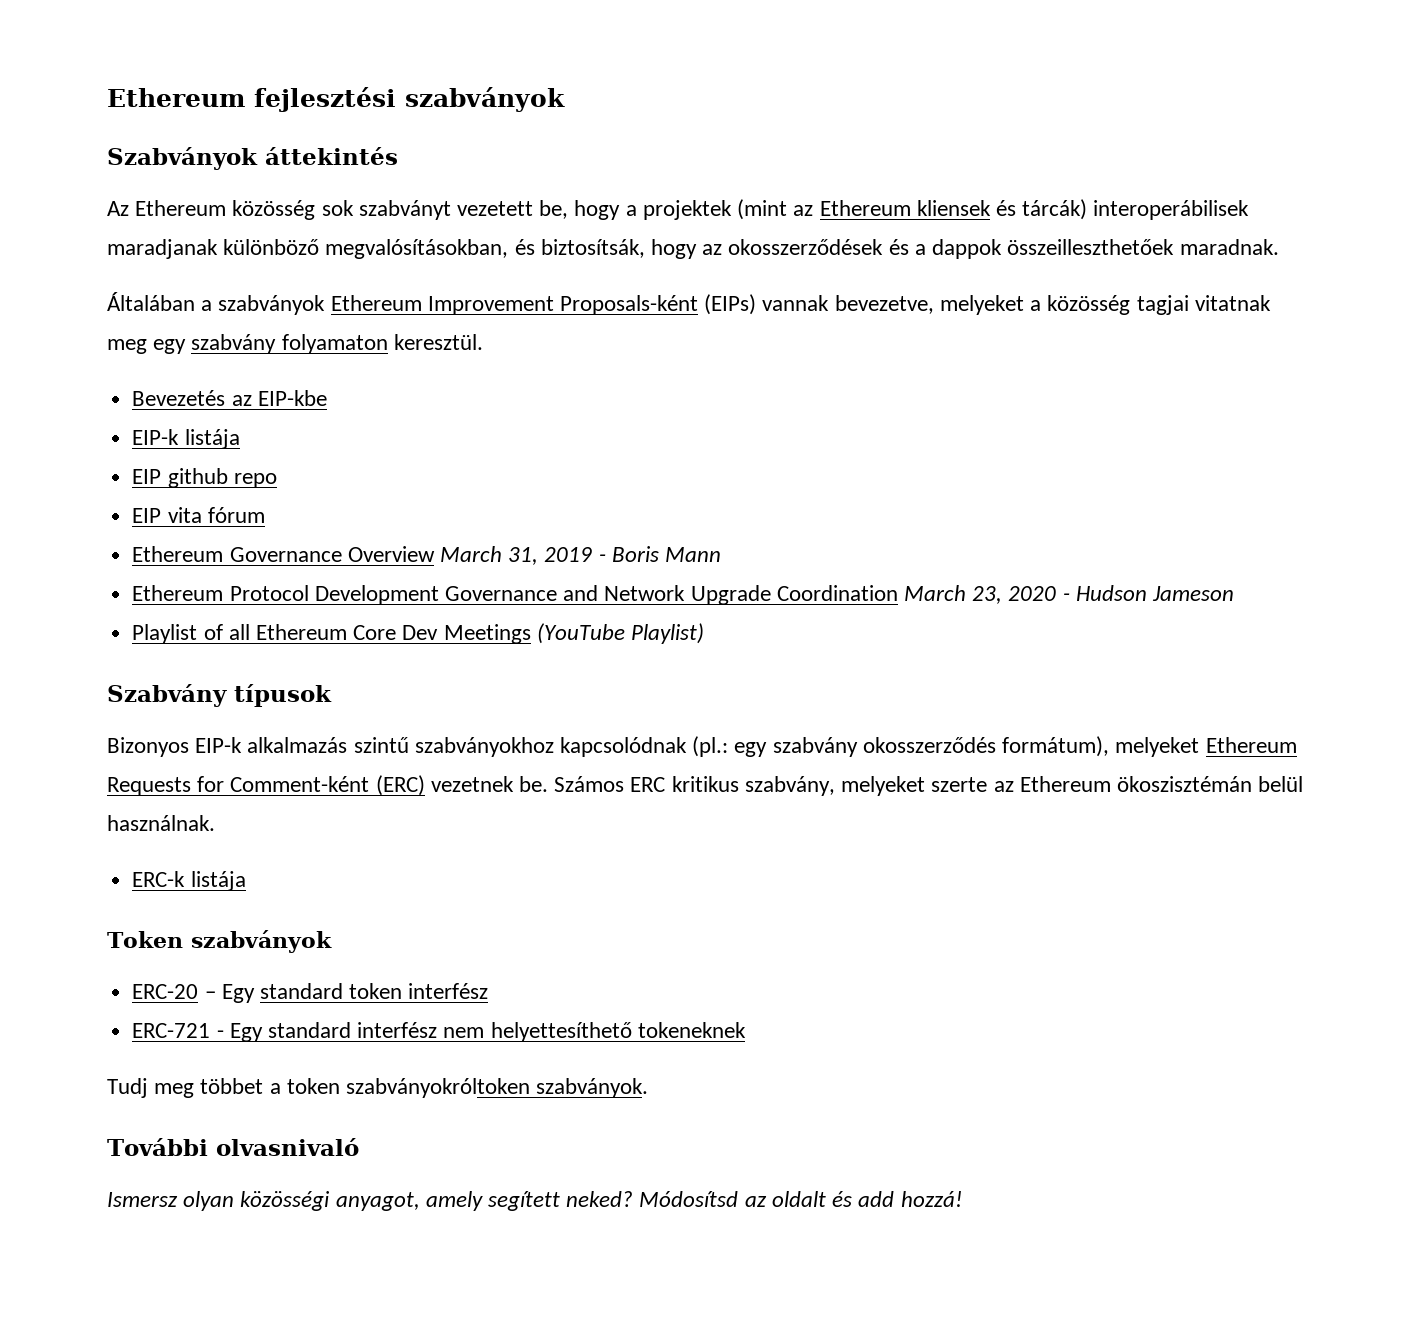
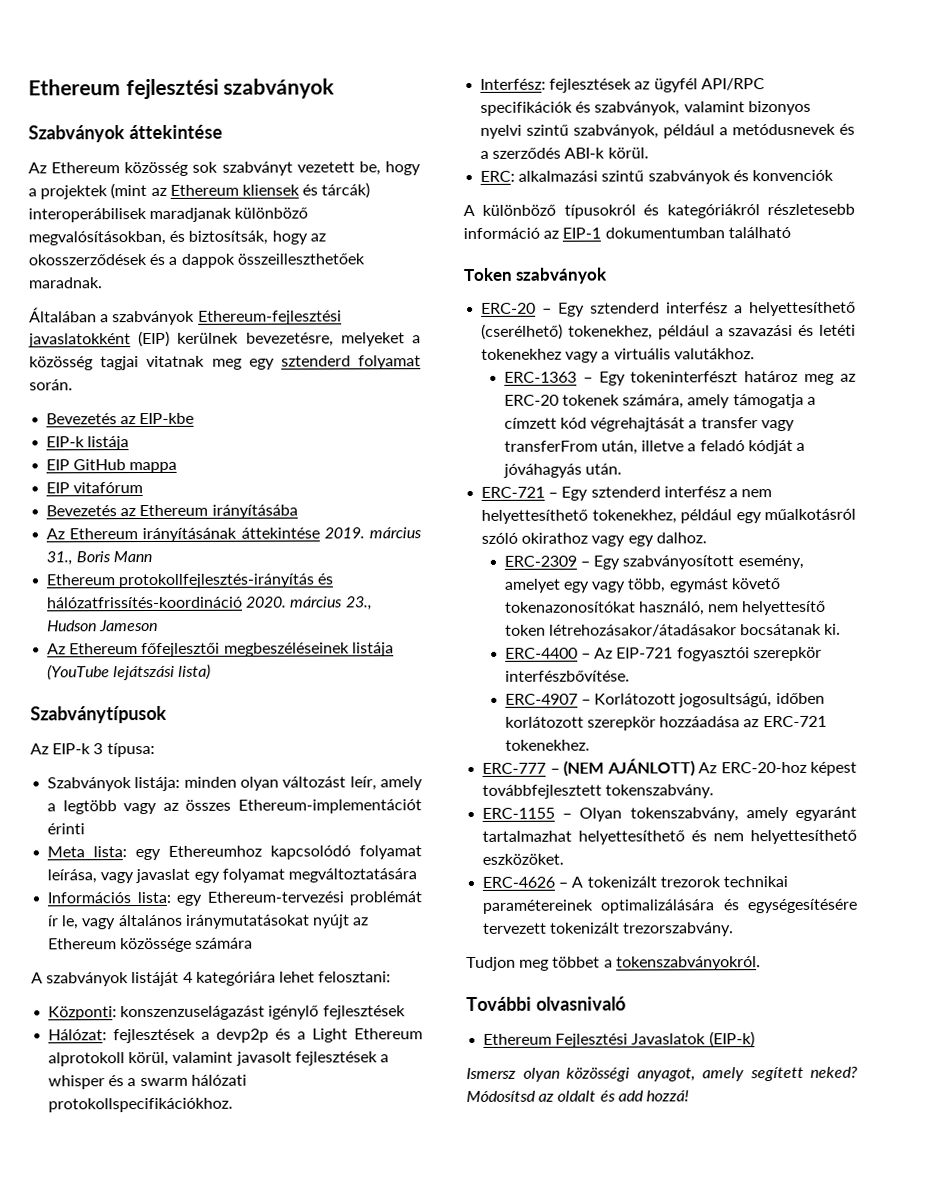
[265,147,398,165] áttekintés -> [128,124,223,140] áttekintése
[330,294,934,315] Ethereum Improvement Proposals-ként (EIPs) vannak bevezetve, -> [197,310,342,325] [28,330,334,348] Ethereum-fejlesztési javaslatokként (EIP) kerülnek bevezetésre,
[191,334,483,354] szabvány folyamaton keresztül. -> [280,355,421,370] [29,379,73,391] sztenderd folyamat során.
[167,468,277,488] [132,507,265,523] [132,546,721,565] [132,585,1235,605] [132,623,704,644] [107,684,332,707] [107,736,1297,757] [107,775,1304,796] [107,815,215,831] [132,871,246,891] github repo // EIP vita fórum // Ethereum Governance Overview March 31, 2019 - Boris Mann // Ethereum Protocol Development Governance and Network Upgrade Coordination March 23, 2020 - Hudson Jameson // Playlist of all Ethereum Core Dev Meetings (YouTube Playlist) // Szabvány típusok // Bizonyos EIP-k alkalmazás szintű szabványokhoz kapcsolódnak (pl.: egy szabvány okosszerződés formátum), melyeket Ethereum Requests for Comment-ként (ERC) vezetnek be. Számos ERC kritikus szabvány, melyeket szerte az Ethereum ökoszisztémán belül használnak. // ERC-k listája -> [73,459,178,474] [46,482,144,494] [46,504,298,519] [46,527,422,543] [46,550,153,566] [46,573,334,589] [46,596,373,611] [47,619,159,632] [47,642,394,658] [47,663,212,681] [30,705,167,724] [30,742,155,758] [47,776,423,792] [47,799,422,815] [47,823,86,835] [47,845,422,861] [47,868,417,884] [47,891,422,906] [47,914,370,930] [48,937,254,953] [31,971,392,987] [48,1005,406,1021] [48,1028,423,1044] [48,1051,389,1067] [48,1074,247,1090] [48,1097,234,1113] [480,78,765,93] [480,100,811,116] [480,123,855,139] [480,147,649,159] [480,169,834,185] [463,203,855,219] [463,226,791,240] GitHub mappa // EIP vitafórum // Bevezetés az Ethereum irányításába // Az Ethereum irányításának áttekintése 2019. március 31., Boris Mann // Ethereum protokollfejlesztés-irányítás és hálózatfrissítés-koordináció 2020. március 23., Hudson Jameson // Az Ethereum főfejlesztői megbeszéléseinek listája (YouTube lejátszási lista) // Szabványtípusok // Az EIP-k 3 típusa: // Szabványok listája: minden olyan változást leír, amely a legtöbb vagy az összes Ethereum-implementációt érinti // Meta lista: egy Ethereumhoz kapcsolódó folyamat leírása, vagy javaslat egy folyamat megváltoztatására // Információs lista: egy Ethereum-tervezési problémát ír le, vagy általános iránymutatásokat nyújt az Ethereum közössége számára // A szabványok listáját 4 kategóriára lehet felosztani: // Központi: konszenzuselágazást igénylő fejlesztések // Hálózat: fejlesztések a devp2p és a Light Ethereum alprotokoll körül, valamint javasolt fejlesztések a whisper és a swarm hálózati protokollspecifikációkhoz. // Interfész: fejlesztések az ügyfél API/RPC specifikációk és szabványok, valamint bizonyos nyelvi szintű szabványok, például a metódusnevek és a szerződés ABI-k körül. // ERC: alkalmazási szintű szabványok és konvenciók // A különböző típusokról és kategóriákról részletesebb információ az EIP-1 dokumentumban található
[259,983,489,999] [132,1022,746,1042] [107,1078,649,1098] [107,1138,359,1156] standard token interfész // ERC-721 - Egy standard interfész nem helyettesíthető tokeneknek // Tudj meg többet a token szabványokróltoken szabványok. // További olvasnivaló -> [590,301,856,317] [481,323,856,340] [481,348,755,363] [503,370,856,386] [503,393,816,409] [503,417,795,432] [503,439,805,455] [502,463,623,478] [481,486,773,501] [481,508,856,524] [481,532,707,547] [503,554,804,570] [503,578,780,593] [504,600,827,616] [504,623,842,637] [504,646,822,662] [504,670,630,682] [504,692,825,708] [504,715,827,731] [504,739,590,751] [482,758,857,777] [482,784,715,799] [482,806,857,822] [482,829,857,845] [482,853,565,865] [482,876,788,888] [482,898,857,914] [483,922,735,937] [466,956,761,972] [466,996,626,1012] [483,1031,755,1048] sztenderd interfész a helyettesíthető (cserélhető) tokenekhez, például a szavazási és letéti tokenekhez vagy a virtuális valutákhoz. // ERC-1363 – Egy tokeninterfészt határoz meg az ERC-20 tokenek számára, amely támogatja a címzett kód végrehajtását a transfer vagy transferFrom után, illetve a feladó kódját a jóváhagyás után. // ERC-721 – Egy sztenderd interfész a nem helyettesíthető tokenekhez, például egy műalkotásról szóló okirathoz vagy egy dalhoz. // ERC-2309 – Egy szabványosított esemény, amelyet egy vagy több, egymást követő tokenazonosítókat használó, nem helyettesítő token létrehozásakor/átadásakor bocsátanak ki. // ERC-4400 – Az EIP-721 fogyasztói szerepkör interfészbővítése. // ERC-4907 – Korlátozott jogosultságú, időben korlátozott szerepkör hozzáadása az ERC-721 tokenekhez. // ERC-777 – (NEM AJÁNLOTT) Az ERC-20-hoz képest továbbfejlesztett tokenszabvány. // ERC-1155 – Olyan tokenszabvány, amely egyaránt tartalmazhat helyettesíthető és nem helyettesíthető eszközöket. // ERC-4626 – A tokenizált trezorok technikai paramétereinek optimalizálására és egységesítésére tervezett tokenizált trezorszabvány. // Tudjon meg többet a tokenszabványokról. // További olvasnivaló // Ethereum Fejlesztési Javaslatok (EIP-k)

